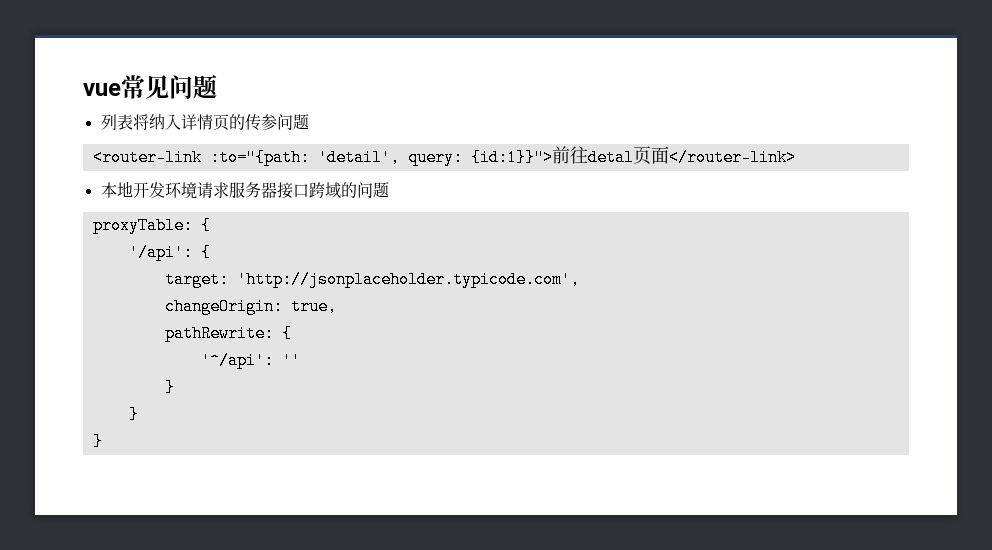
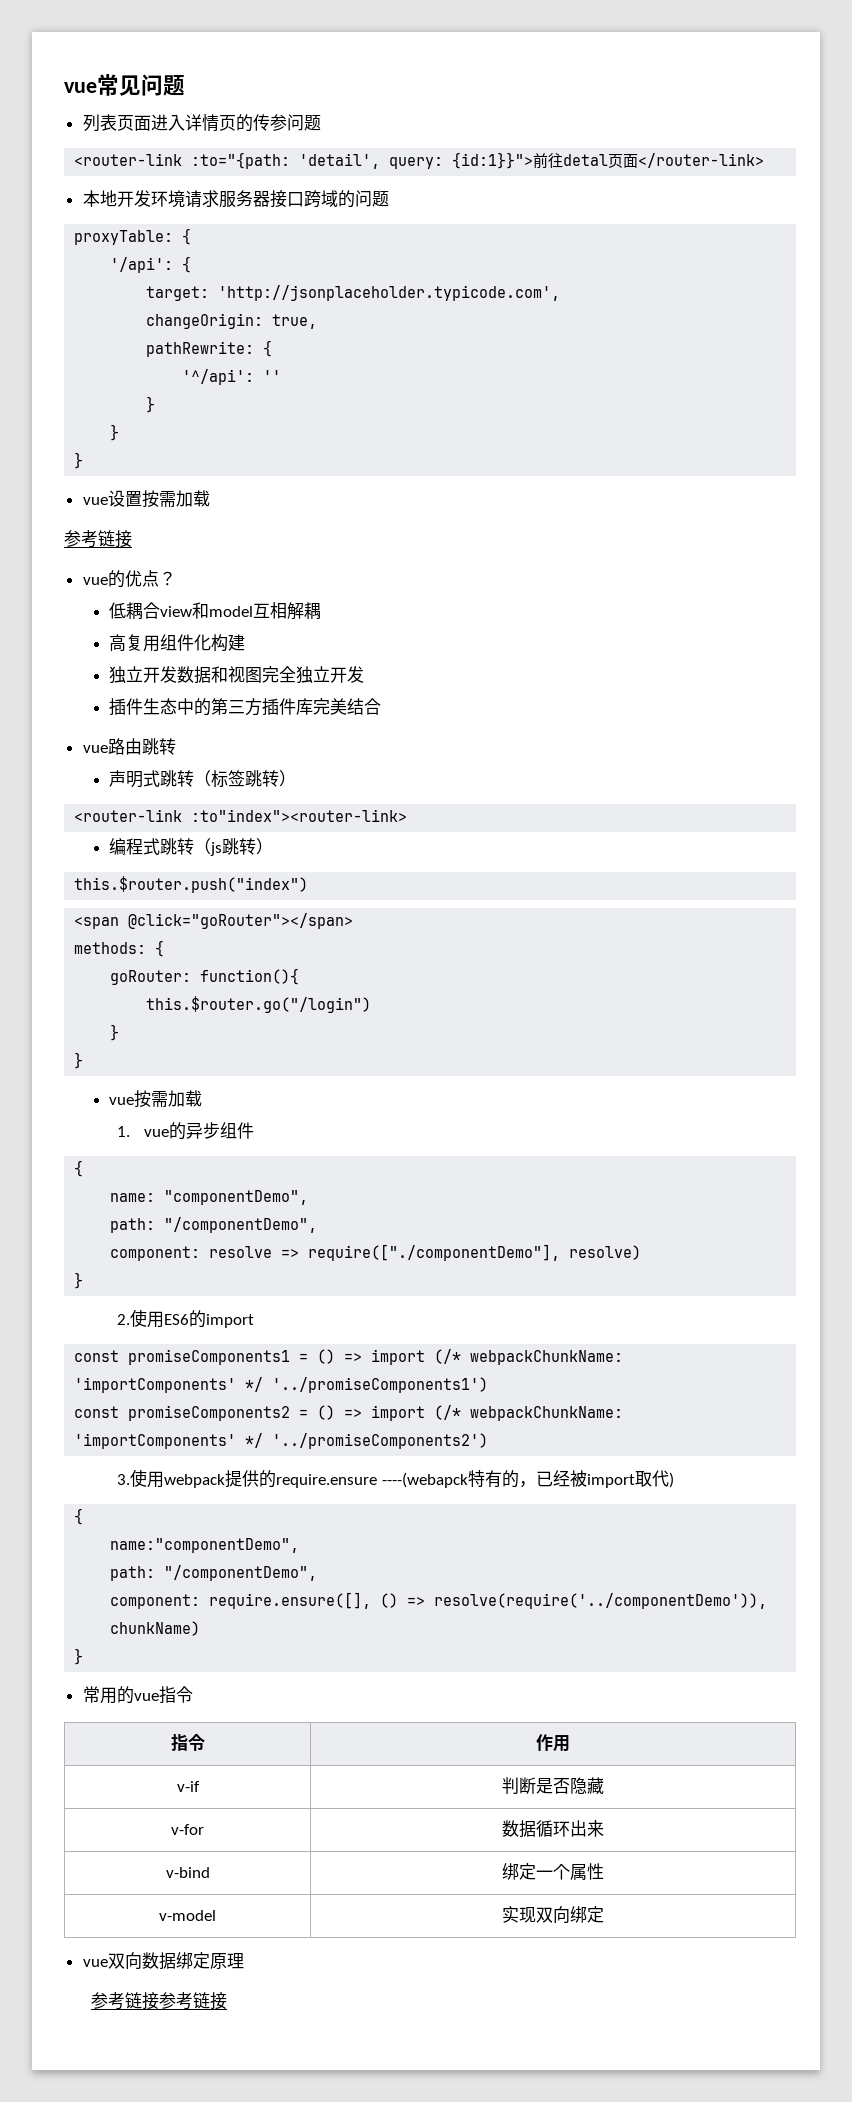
[132,113,165,130] 将纳 -> [116,114,168,131] 页面进
(103, 441) none -> [82,490,210,508] [64,530,132,548] [82,570,176,588] [109,602,322,620] [109,634,246,652] [109,666,365,684] [109,698,382,716] [82,738,176,755] [109,770,297,788] [74,809,408,822] [109,838,274,856] [74,876,309,893] [74,913,354,929] [74,940,165,957] [110,968,300,985] [146,996,372,1013] [110,1024,120,1041] [74,1052,84,1069] [109,1090,203,1108] [117,1122,254,1140] [74,1160,84,1177] [110,1190,309,1205] [110,1217,318,1233] [110,1244,642,1261] [74,1272,84,1289] [117,1309,255,1328] [74,1349,624,1365] [74,1377,489,1393] [74,1405,624,1421] [74,1433,489,1449] [117,1469,674,1488] [74,1508,84,1525] [110,1538,300,1553] [110,1565,318,1581] [110,1592,768,1609] [110,1621,201,1636] [74,1648,84,1665] [82,1686,193,1704] [170,1734,205,1752] [536,1734,570,1752] [176,1781,200,1792] [502,1777,604,1795] [171,1824,204,1835] [502,1820,604,1838] [165,1867,210,1878] [502,1863,604,1880] [159,1910,216,1921] [502,1906,604,1923] [82,1952,244,1970] [90,1992,227,2010] // vue设置按需加载 // 参考链接 // vue的优点？ // 低耦合view和model互相解耦 // 高复用组件化构建 // 独立开发数据和视图完全独立开发 // 插件生态中的第三方插件库完美结合 // vue路由跳转 // 声明式跳转（标签跳转） // <router-link :to"index"><router-link> // 编程式跳转（js跳转） // this.$router.push("index") // <span @click="goRouter"></span> // methods: { // goRouter: function(){ // this.$router.go("/login") // } // } // vue按需加载 // 1. vue的异步组件 // { // name: "componentDemo", // path: "/componentDemo", // component: resolve => require(["./componentDemo"], resolve) // } // 2.使用ES6的import // const promiseComponents1 = () => import (/* webpackChunkName: 'importComponents' */ '../promiseComponents1') // const promiseComponents2 = () => import (/* webpackChunkName: 'importComponents' */ '../promiseComponents2') // 3.使用webpack提供的require.ensure ----(webapck特有的，已经被import取代) // { // name:"componentDemo", // path: "/componentDemo", // component: require.ensure([], () => resolve(require('../componentDemo')), chunkName) // } // 常用的vue指令 // 指令 | 作用 // v-if | 判断是否隐藏 // v-for | 数据循环出来 // v-bind | 绑定一个属性 // v-model | 实现双向绑定 // vue双向数据绑定原理 // 参考链接参考链接

